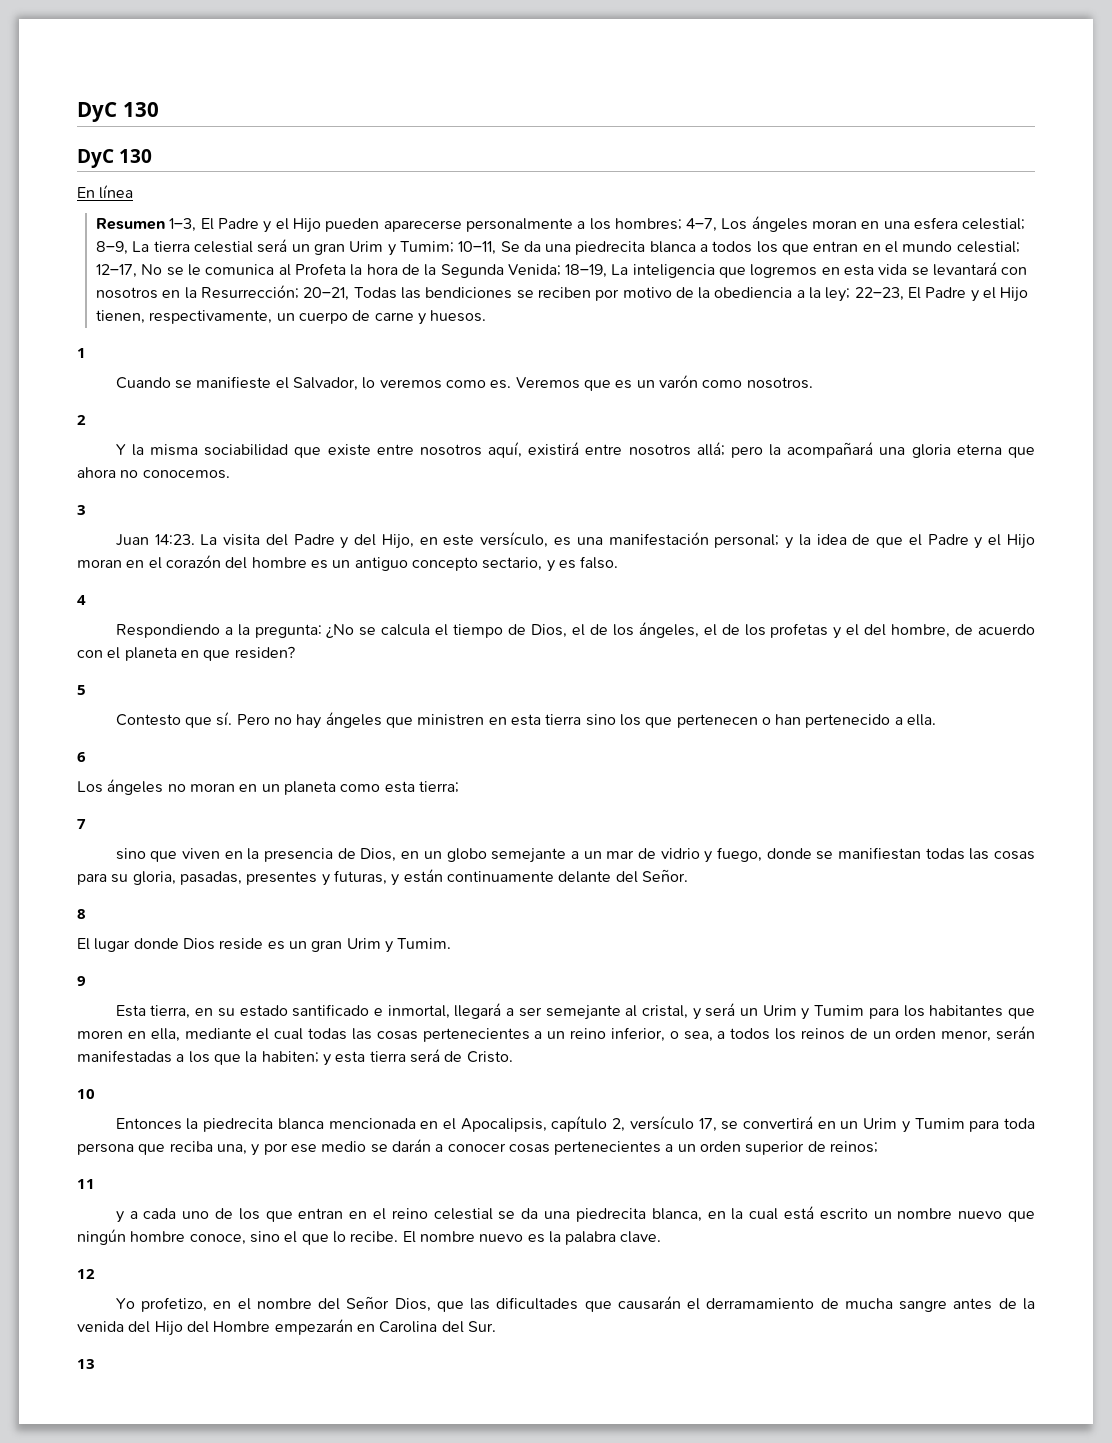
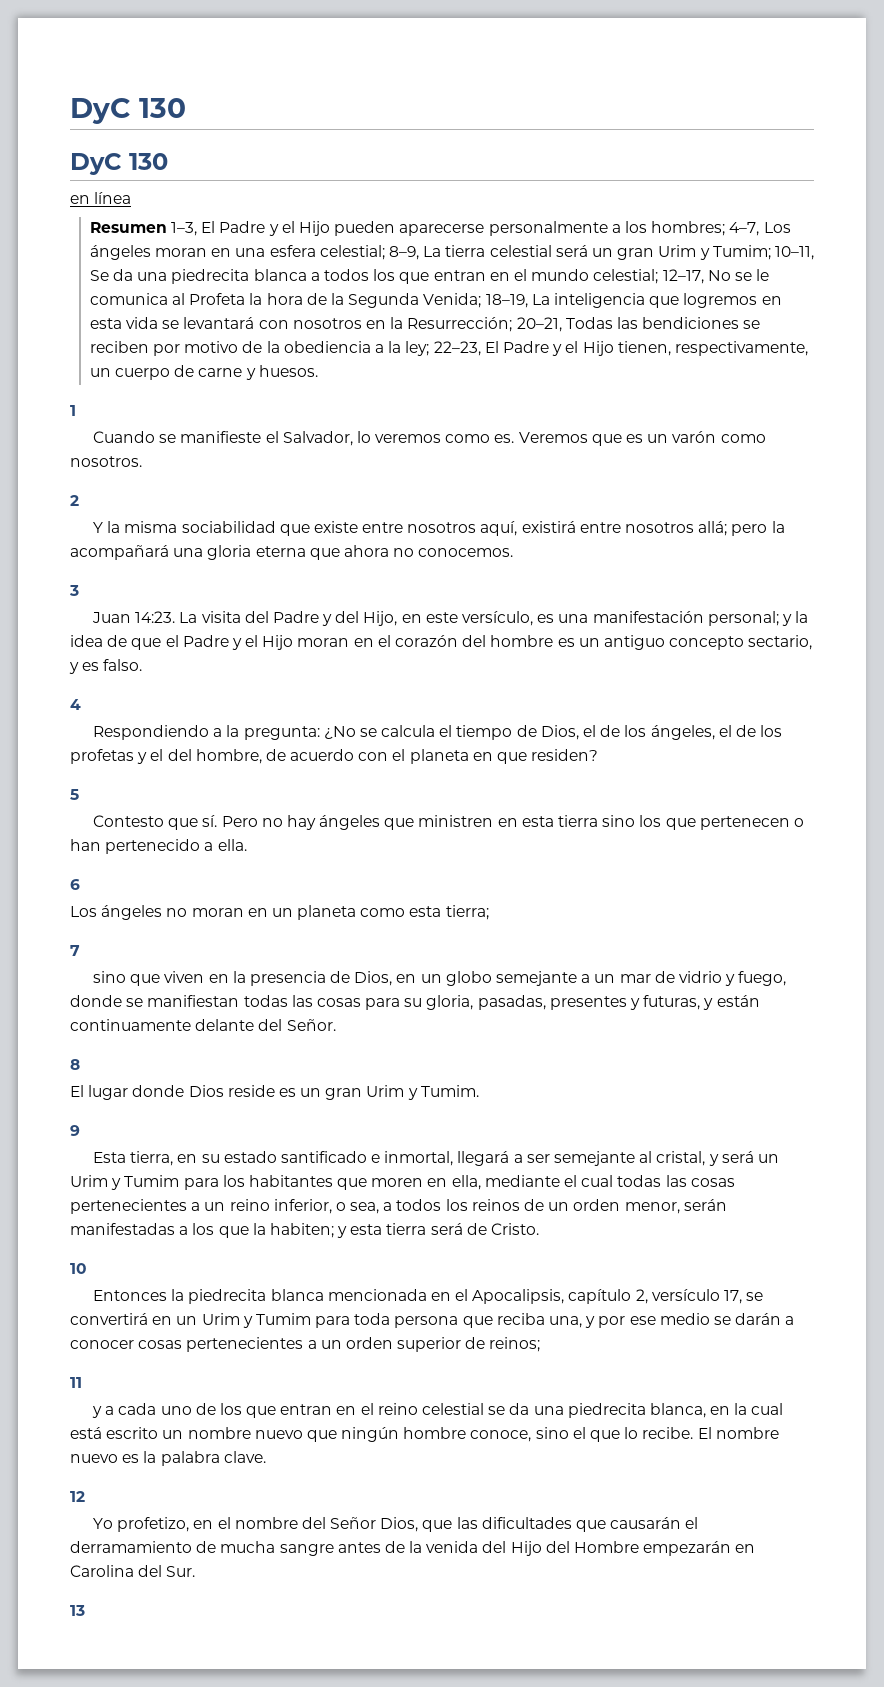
[77,187,95,198] En -> [70,195,90,204] en

